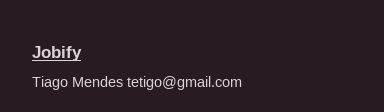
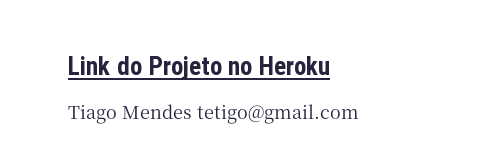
[32,46,82,61] Jobify -> [68,56,330,80] Link do Projeto no Heroku

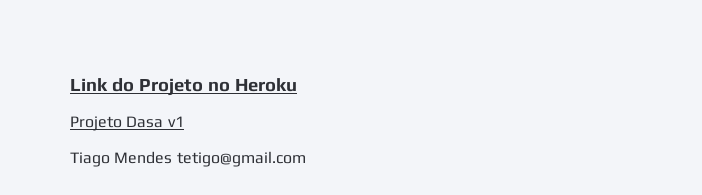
(330, 65) none -> [70,116,184,131] // Projeto Dasa v1

